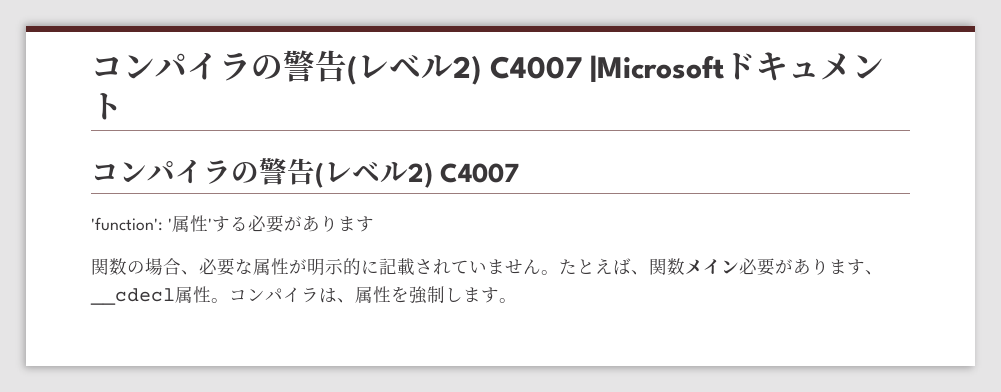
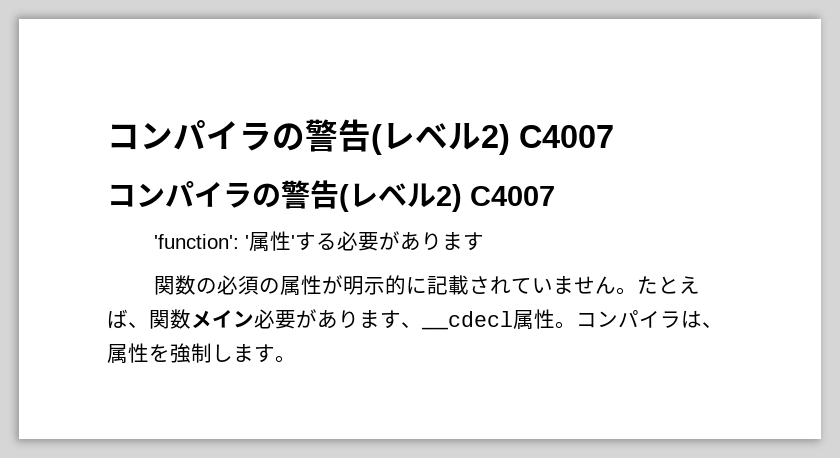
[91,50,885,85] [91,93,123,120] コンパイラの警告(レベル2) C4007 |Microsoftドキュメント -> [107,119,614,155] コンパイラの警告(レベル2) C4007
[145,258,253,276] 場合、必要な -> [217,275,281,295] 必須の

